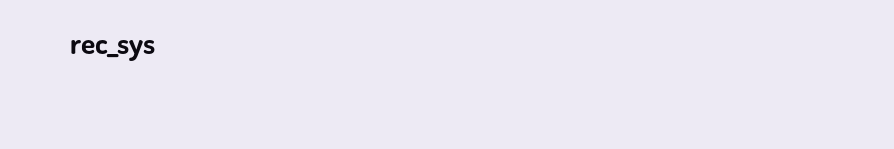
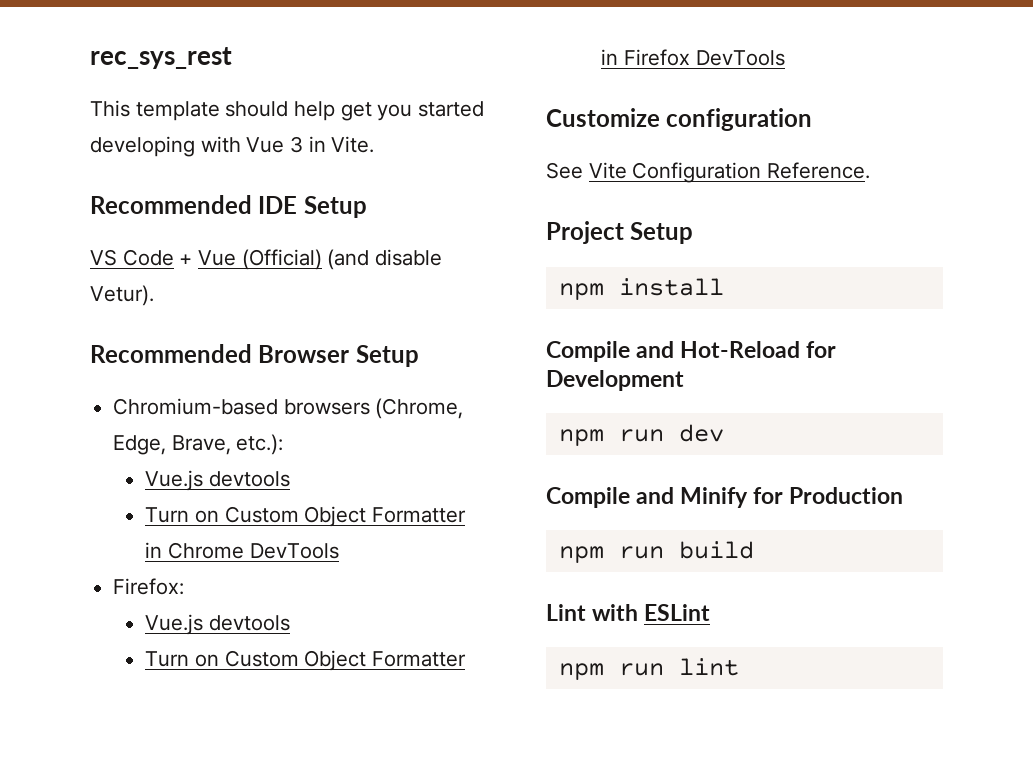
[70,40,155,61] rec_sys -> [90,47,232,69] [90,100,485,121] [90,136,375,157] [90,195,367,218] [90,249,443,270] [90,285,154,306] [90,344,419,367] [113,398,464,419] [113,434,284,455] [145,470,290,491] [145,506,466,527] [145,542,339,559] [113,578,185,595] [145,614,290,635] [145,650,466,671] [601,49,785,66] [546,108,813,131] [546,162,871,183] [546,221,694,244] [558,278,724,300] [546,341,837,362] [546,370,684,391] [558,424,724,446] [546,487,904,508] [558,541,754,563] [546,604,711,621] [558,658,739,680] rec_sys_rest // This template should help get you started developing with Vue 3 in Vite. // Recommended IDE Setup // VS Code + Vue (Official) (and disable Vetur). // Recommended Browser Setup // Chromium-based browsers (Chrome, Edge, Brave, etc.): // Vue.js devtools // Turn on Custom Object Formatter in Chrome DevTools // Firefox: // Vue.js devtools // Turn on Custom Object Formatter in Firefox DevTools // Customize configuration // See Vite Configuration Reference. // Project Setup // npm install // Compile and Hot-Reload for Development // npm run dev // Compile and Minify for Production // npm run build // Lint with ESLint // npm run lint

